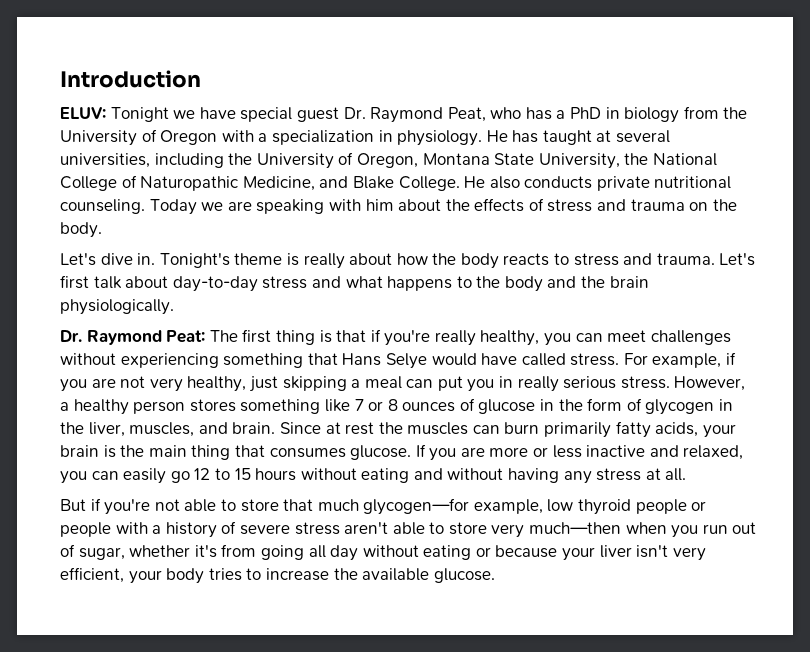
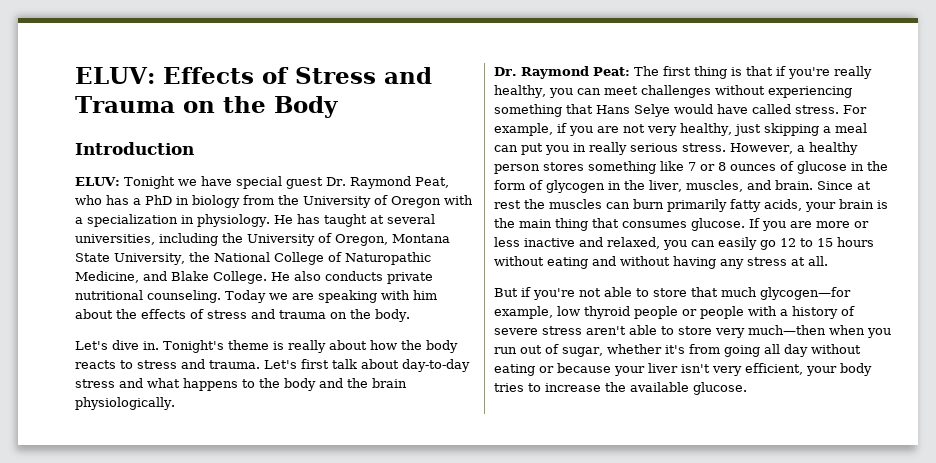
(60, 79) none -> [75,67,432,84] [75,96,338,118] ELUV: Effects of Stress and Trauma on the Body //

